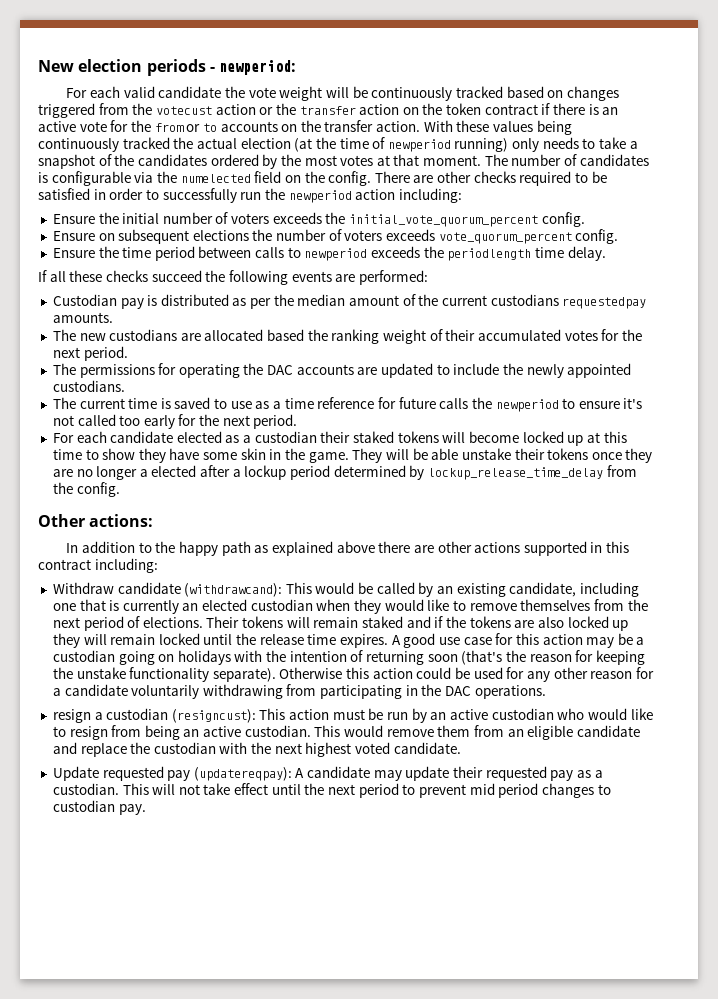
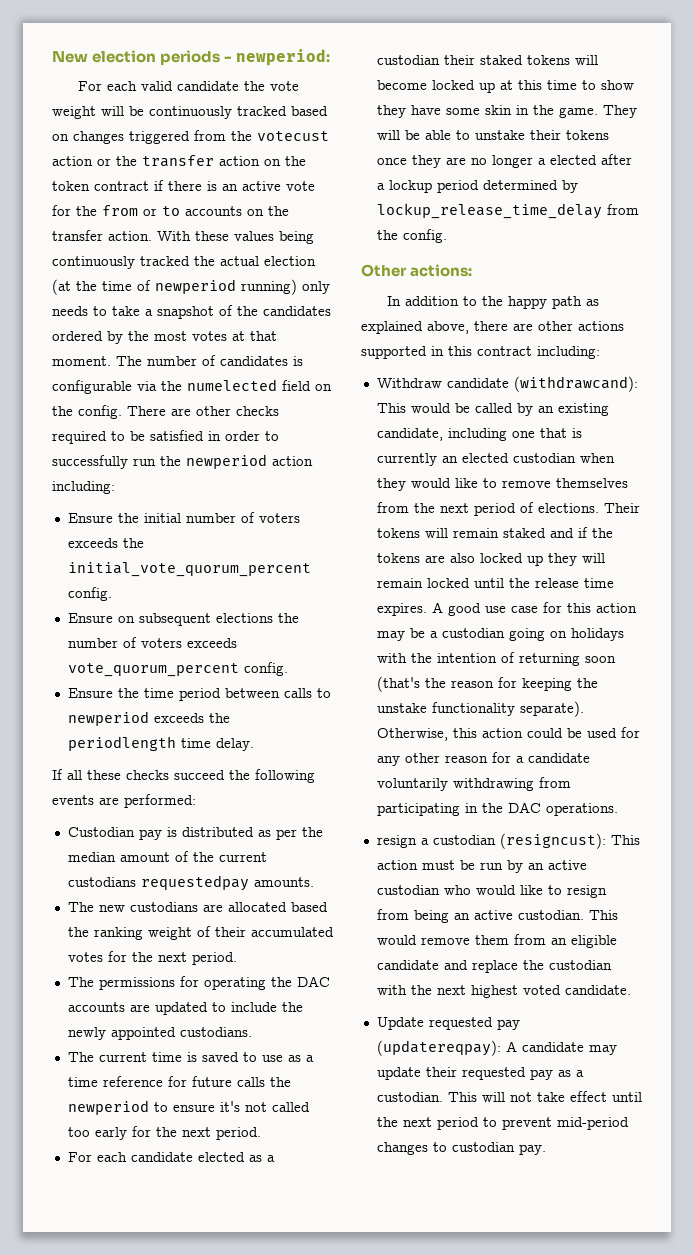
(459, 454) none -> [455,130,470,140] to
[336,541,375,553] above -> [427,321,469,334] above,
[279,667,343,679] Otherwise -> [376,728,448,741] Otherwise,
[469,783,539,798] mid period -> [556,1117,629,1130] mid-period

